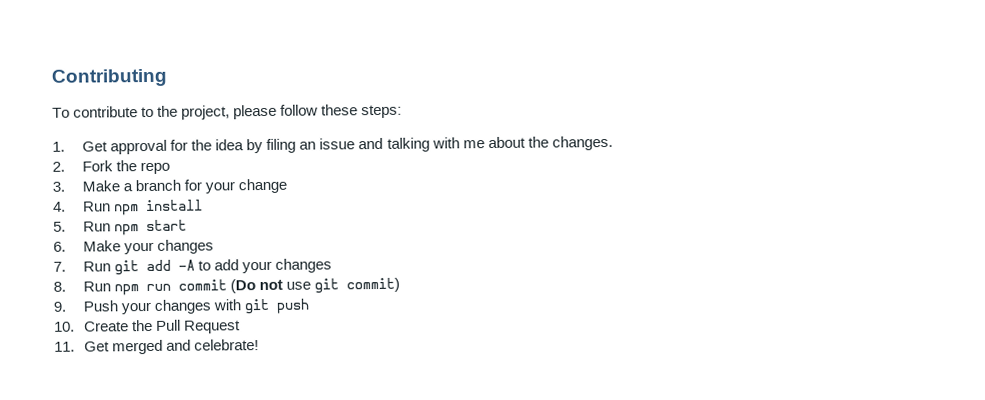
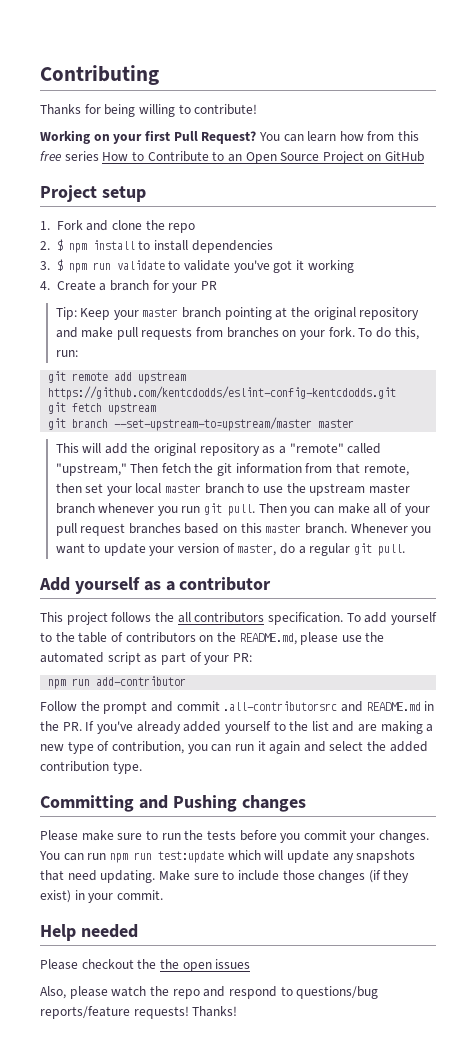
[52,104,403,120] [52,135,613,155] [52,160,171,175] [52,178,288,194] [52,199,204,216] [53,219,188,236] [53,239,215,255] [53,258,333,276] [53,277,401,296] [53,298,310,315] [54,319,242,334] [54,339,260,355] To contribute to the project, please follow these steps: // 1. Get approval for the idea by filing an issue and talking with me about the changes. // 2. Fork the repo // 3. Make a branch for your change // 4. Run npm install // 5. Run npm start // 6. Make your changes // 7. Run git add -A to add your changes // 8. Run npm run commit (Do not use git commit) // 9. Push your changes with git push // 10. Create the Pull Request // 11. Get merged and celebrate! -> [40,104,258,117] [40,130,420,144] [40,151,425,164] [40,185,146,202] [40,220,196,233] [40,239,273,253] [40,259,354,273] [40,280,217,293] [55,307,420,320] [55,327,419,340] [55,350,78,357] [48,371,187,384] [48,386,397,400] [48,402,157,415] [48,417,355,431] [55,443,382,456] [55,463,409,476] [55,483,410,496] [55,503,430,516] [55,523,432,536] [55,543,405,556] [39,577,272,594] [40,612,437,625] [40,632,385,645] [40,652,252,665] [48,676,187,689] [40,701,435,714] [40,721,434,734] [40,741,428,754] [40,761,142,774] [40,795,306,812] [40,830,430,843] [39,850,416,863] [40,870,410,883] [40,890,163,903] [40,924,138,941] [40,959,251,972] [40,986,379,999] [40,1006,238,1019] Thanks for being willing to contribute! // Working on your first Pull Request? You can learn how from this free series How to Contribute to an Open Source Project on GitHub // Project setup // 1. Fork and clone the repo // 2. $ npm install to install dependencies // 3. $ npm run validate to validate you've got it working // 4. Create a branch for your PR // Tip: Keep your master branch pointing at the original repository and make pull requests from branches on your fork. To do this, run: // git remote add upstream https://github.com/kentcdodds/eslint-config-kentcdodds.git // git fetch upstream // git branch --set-upstream-to=upstream/master master // This will add the original repository as a "remote" called "upstream," Then fetch the git information from that remote, then set your local master branch to use the upstream master branch whenever you run git pull. Then you can make all of your pull request branches based on this master branch. Whenever you want to update your version of master, do a regular git pull. // Add yourself as a contributor // This project follows the all contributors specification. To add yourself to the table of contributors on the README.md, please use the automated script as part of your PR: // npm run add-contributor // Follow the prompt and commit .all-contributorsrc and README.md in the PR. If you've already added yourself to the list and are making a new type of contribution, you can run it again and select the added contribution type. // Committing and Pushing changes // Please make sure to run the tests before you commit your changes. You can run npm run test:update which will update any snapshots that need updating. Make sure to include those changes (if they exist) in your commit. // Help needed // Please checkout the the open issues // Also, please watch the repo and respond to questions/bug reports/feature requests! Thanks!

